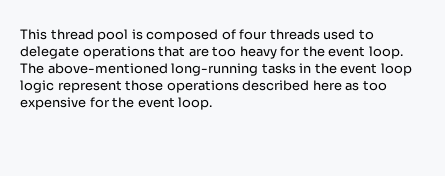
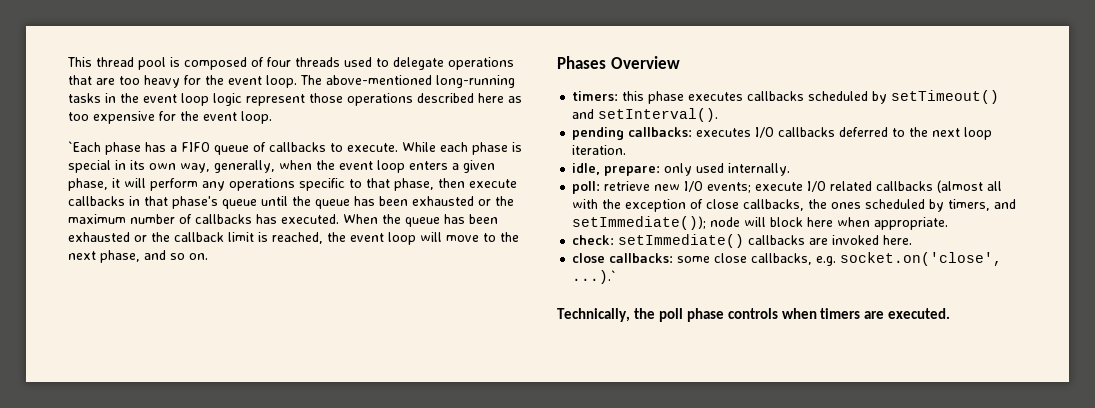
(213, 103) none -> [68,141,522,155] [68,160,495,173] [68,178,517,191] [68,196,514,209] [68,214,498,227] [68,232,519,245] [68,250,208,263] [557,56,680,69] [572,90,1000,104] [572,108,719,122] [572,127,993,140] [572,145,627,155] [572,163,791,176] [572,180,1003,194] [572,199,1017,212] [572,216,949,230] [572,234,913,248] [572,252,1003,266] [572,270,617,284] [557,308,951,322] // `Each phase has a FIFO queue of callbacks to execute. While each phase is special in its own way, generally, when the event loop enters a given phase, it will perform any operations specific to that phase, then execute callbacks in that phase's queue until the queue has been exhausted or the maximum number of callbacks has executed. When the queue has been exhausted or the callback limit is reached, the event loop will move to the next phase, and so on. // Phases Overview // timers: this phase executes callbacks scheduled by setTimeout() and setInterval(). // pending callbacks: executes I/O callbacks deferred to the next loop iteration. // idle, prepare: only used internally. // poll: retrieve new I/O events; execute I/O related callbacks (almost all with the exception of close callbacks, the ones scheduled by timers, and setImmediate()); node will block here when appropriate. // check: setImmediate() callbacks are invoked here. // close callbacks: some close callbacks, e.g. socket.on('close', ...).` // Technically, the poll phase controls when timers are executed.

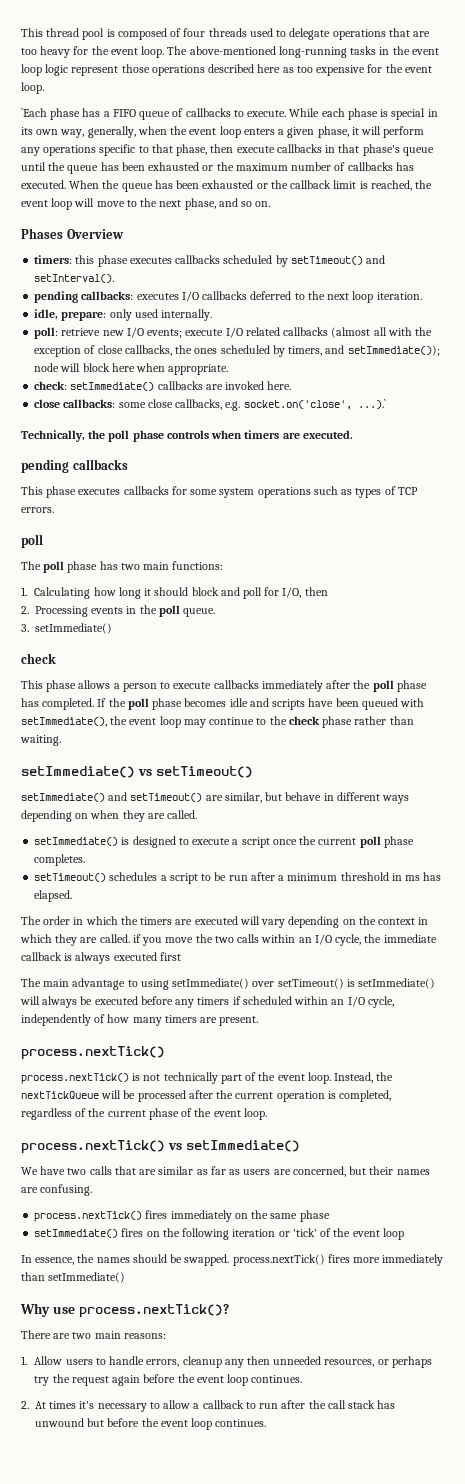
(951, 313) none -> [21,459,128,473] [21,486,418,498] [21,507,54,513] [21,534,43,548] [21,561,224,573] [21,587,328,599] [21,605,216,617] [21,623,112,634] [21,653,56,664] [21,680,427,692] [21,698,425,710] [21,716,414,728] [20,735,61,746] [21,766,253,778] [21,792,410,804] [21,810,198,822] [34,836,414,848] [34,854,86,866] [34,872,442,884] [34,890,73,902] [21,916,429,928] [20,934,437,946] [21,952,181,964] [21,978,436,990] [20,996,394,1008] [21,1014,259,1026] [21,1046,165,1060] [21,1072,394,1084] [21,1090,392,1102] [21,1108,267,1120] [21,1140,300,1154] [21,1166,430,1177] [21,1184,93,1196] [34,1210,330,1222] [34,1228,404,1240] [21,1254,444,1266] [21,1272,126,1283] [20,1303,229,1318] [21,1330,166,1339] [21,1356,432,1368] [34,1374,303,1386] [21,1400,396,1412] [35,1418,267,1430] // pending callbacks // This phase executes callbacks for some system operations such as types of TCP errors. // poll // The poll phase has two main functions: // 1. Calculating how long it should block and poll for I/O, then // 2. Processing events in the poll queue. // 3. setImmediate() // check // This phase allows a person to execute callbacks immediately after the poll phase has completed. If the poll phase becomes idle and scripts have been queued with setImmediate(), the event loop may continue to the check phase rather than waiting. // setImmediate() vs setTimeout() // setImmediate() and setTimeout() are similar, but behave in different ways depending on when they are called. // setImmediate() is designed to execute a script once the current poll phase completes. // setTimeout() schedules a script to be run after a minimum threshold in ms has elapsed. // The order in which the timers are executed will vary depending on the context in which they are called. if you move the two calls within an I/O cycle, the immediate callback is always executed first // The main advantage to using setImmediate() over setTimeout() is setImmediate() will always be executed before any timers if scheduled within an I/O cycle, independently of how many timers are present. // process.nextTick() // process.nextTick() is not technically part of the event loop. Instead, the nextTickQueue will be processed after the current operation is completed, regardless of the current phase of the event loop. // process.nextTick() vs setImmediate() // We have two calls that are similar as far as users are concerned, but their names are confusing. // process.nextTick() fires immediately on the same phase // setImmediate() fires on the following iteration or 'tick' of the event loop // In essence, the names should be swapped. process.nextTick() fires more immediately than setImmediate() // Why use process.nextTick()? // There are two main reasons: // 1. Allow users to handle errors, cleanup any then unneeded resources, or perhaps try the request again before the event loop continues. // 2. At times it's necessary to allow a callback to run after the call stack has unwound but before the event loop continues.

